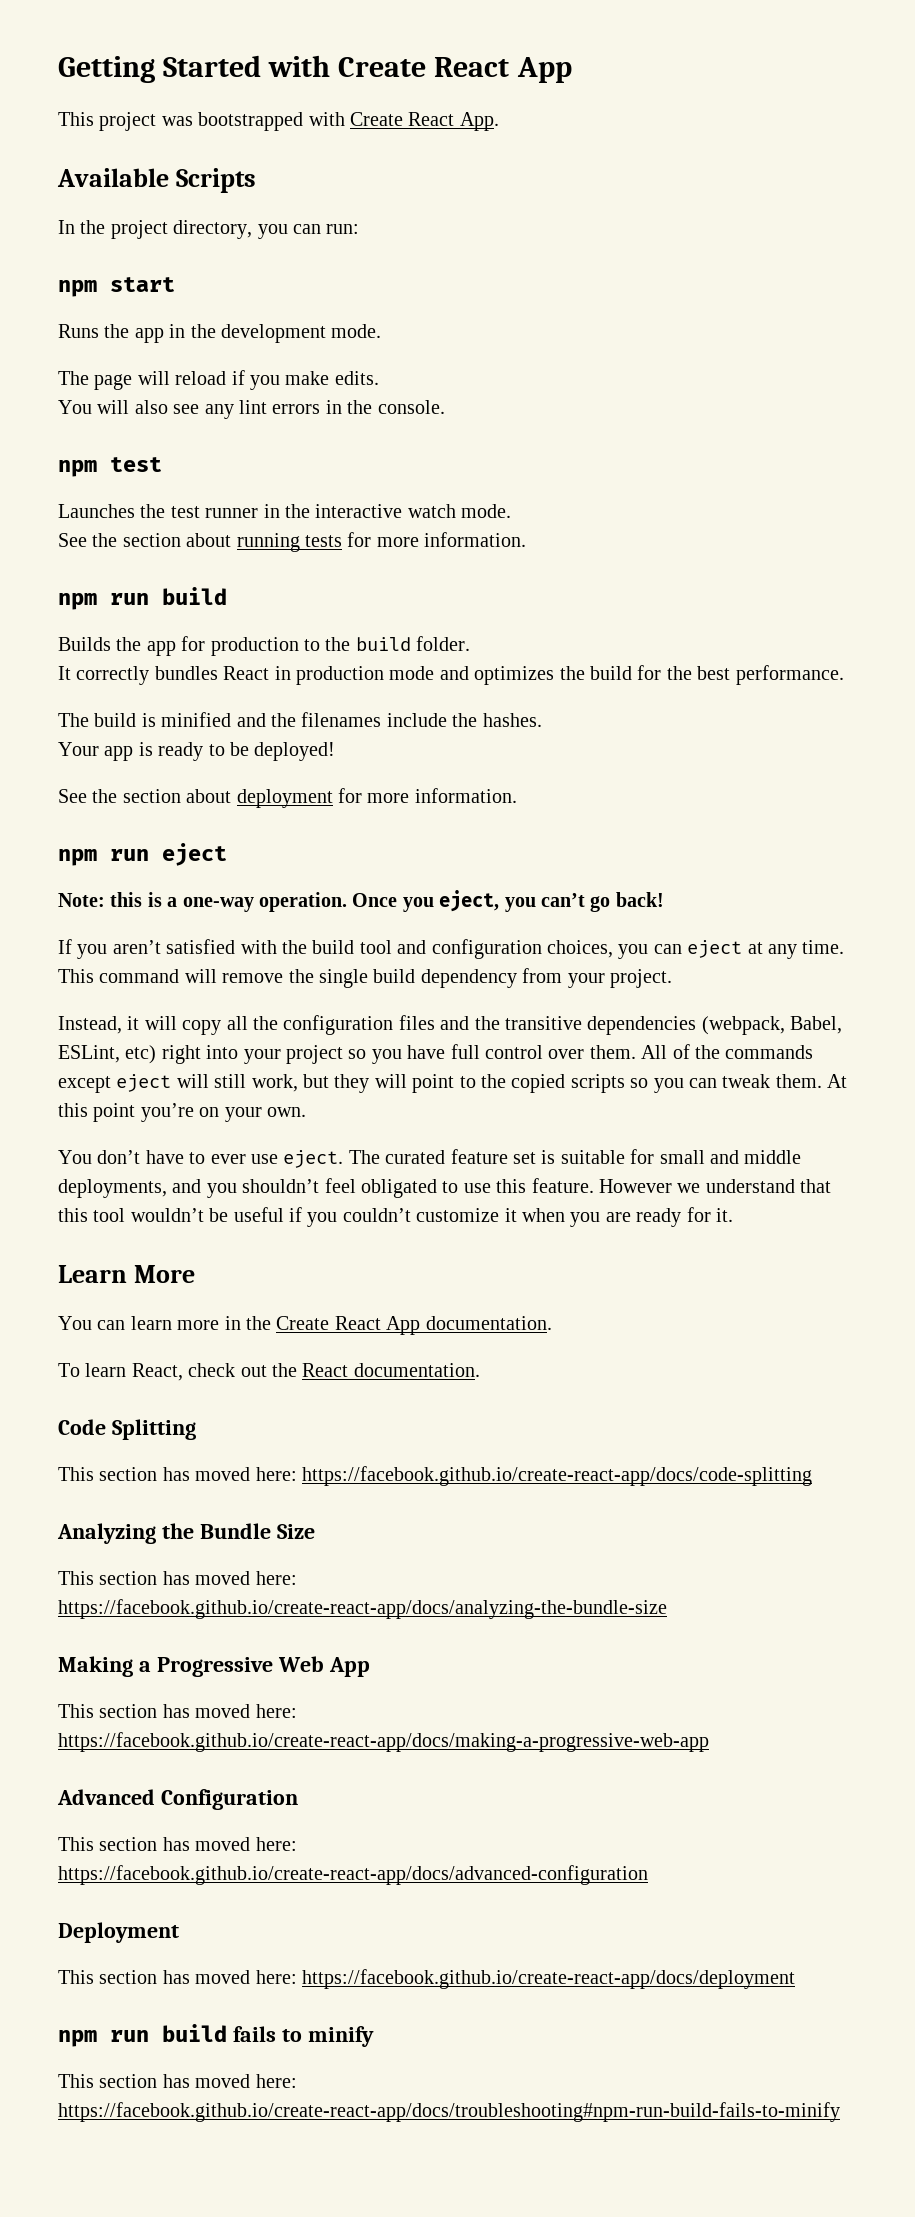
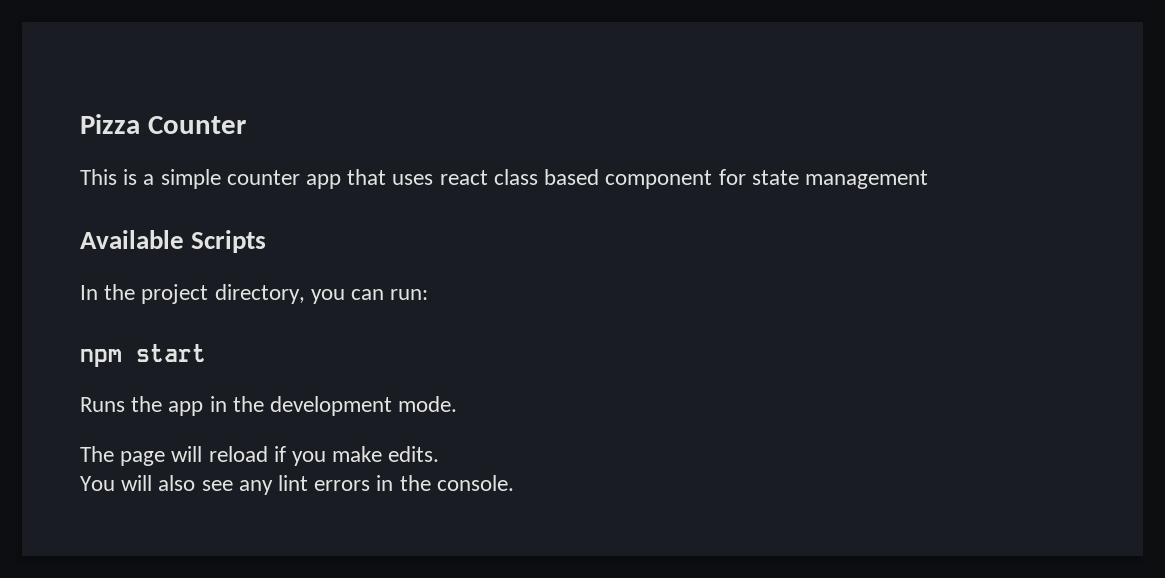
[58,55,572,83] [58,112,499,131] Getting Started with Create React App // This project was bootstrapped with Create React App. -> [80,114,246,134] [80,169,928,189] Pizza Counter // This is a simple counter app that uses react class based component for state management
[58,457,162,477] [58,504,512,518] [58,532,527,552] [58,587,227,610] [58,636,471,656] [58,665,844,685] [58,712,542,727] [58,742,336,761] [58,788,517,808] [58,843,227,866] [58,890,664,912] [58,939,845,959] [58,968,672,988] [58,1015,843,1035] [58,1044,814,1064] [58,1074,848,1093] [58,1103,306,1122] [58,1149,802,1168] [58,1178,832,1198] [58,1207,733,1227] [58,1265,195,1283] [58,1316,552,1335] [58,1363,480,1381] [58,1419,196,1440] [58,1466,812,1486] [57,1523,315,1544] [58,1571,297,1585] [58,1599,667,1619] [58,1656,370,1677] [58,1704,297,1718] [58,1732,709,1752] [57,1789,298,1810] [58,1837,297,1851] [58,1865,648,1885] [58,1922,179,1943] [58,1969,795,1989] [58,2024,374,2047] [58,2074,297,2088] [58,2102,840,2122] // npm test // Launches the test runner in the interactive watch mode. // See the section about running tests for more information. // npm run build // Builds the app for production to the build folder. // It correctly bundles React in production mode and optimizes the build for the best performance. // The build is minified and the filenames include the hashes. // Your app is ready to be deployed! // See the section about deployment for more information. // npm run eject // Note: this is a one-way operation. Once you eject, you can’t go back! // If you aren’t satisfied with the build tool and configuration choices, you can eject at any time. This command will remove the single build dependency from your project. // Instead, it will copy all the configuration files and the transitive dependencies (webpack, Babel, ESLint, etc) right into your project so you have full control over them. All of the commands except eject will still work, but they will point to the copied scripts so you can tweak them. At this point you’re on your own. // You don’t have to ever use eject. The curated feature set is suitable for small and middle deployments, and you shouldn’t feel obligated to use this feature. However we understand that this tool wouldn’t be useful if you couldn’t customize it when you are ready for it. // Learn More // You can learn more in the Create React App documentation. // To learn React, check out the React documentation. // Code Splitting // This section has moved here: https://facebook.github.io/create-react-app/docs/code-splitting // Analyzing the Bundle Size // This section has moved here: https://facebook.github.io/create-react-app/docs/analyzing-the-bundle-size // Making a Progressive Web App // This section has moved here: https://facebook.github.io/create-react-app/docs/making-a-progressive-web-app // Advanced Configuration // This section has moved here: https://facebook.github.io/create-react-app/docs/advanced-configuration // Deployment // This section has moved here: https://facebook.github.io/create-react-app/docs/deployment // npm run build fails to minify // This section has moved here: https://facebook.github.io/create-react-app/docs/troubleshooting#npm-run-build-fails-to-minify -> (514, 483) none

